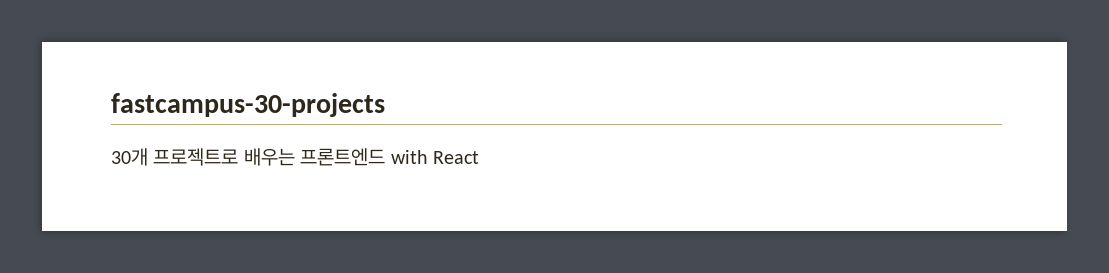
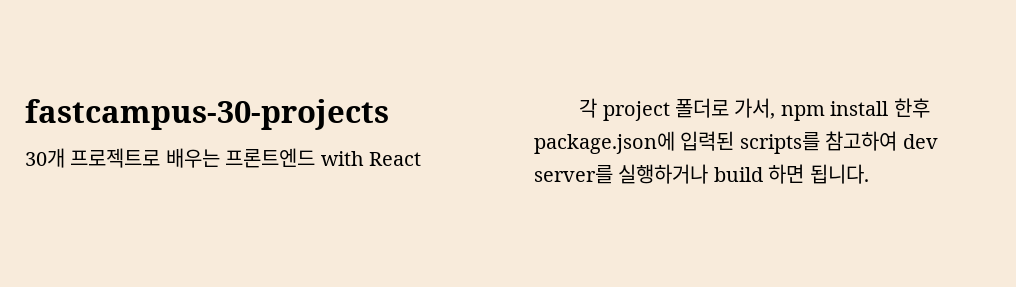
(479, 157) none -> [579,98,930,121] [534,131,938,154] [534,164,869,184] // 각 project 폴더로 가서, npm install 한후 package.json에 입력된 scripts를 참고하여 dev server를 실행하거나 build 하면 됩니다.

